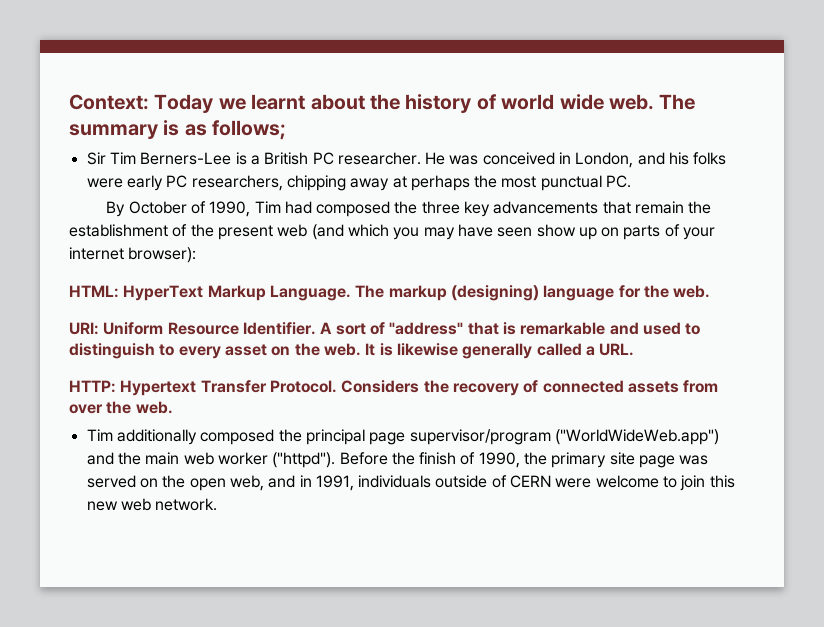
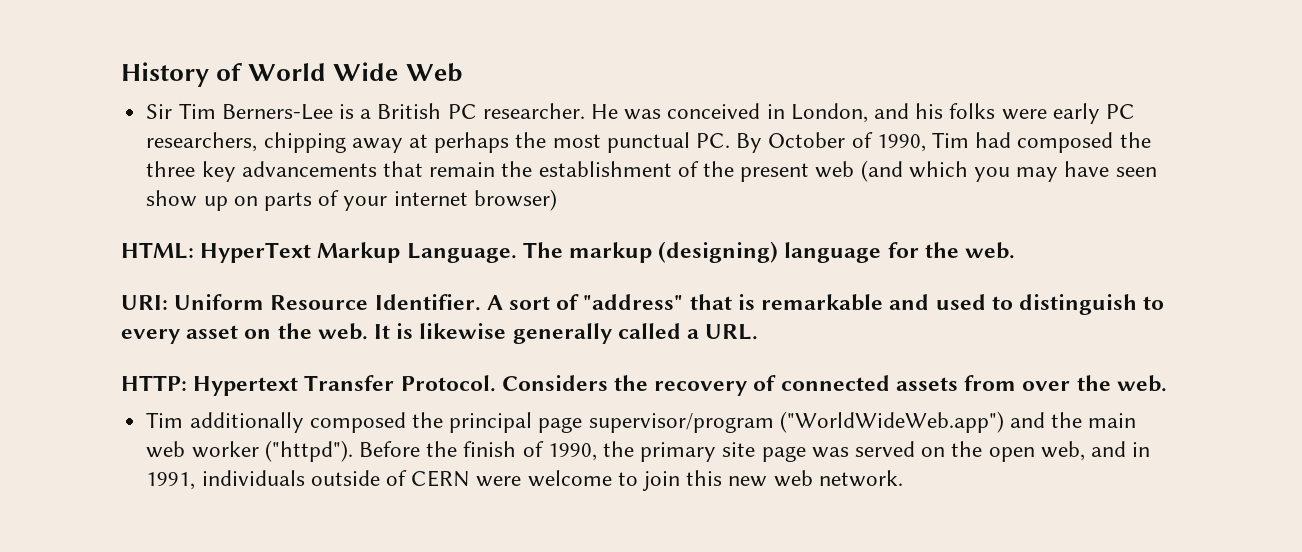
[69,94,696,113] [69,120,287,140] Context: Today we learnt about the history of world wide web. The summary is as follows; -> [121,62,463,87] History of World Wide Web
(632, 181) // -> (730, 140) none
[128,247,197,263] browser): -> [473,189,557,211] browser)

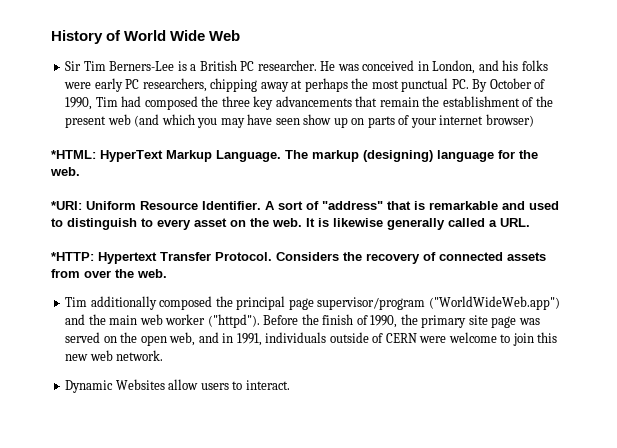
[121,242,194,259] HTML: -> [51,150,96,159] *HTML:
[121,295,168,310] URI: -> [51,201,82,210] *URI:
[121,375,187,391] HTTP: -> [51,252,94,261] *HTTP:
(903, 478) none -> [65,379,290,393] // Dynamic Websites allow users to interact.

